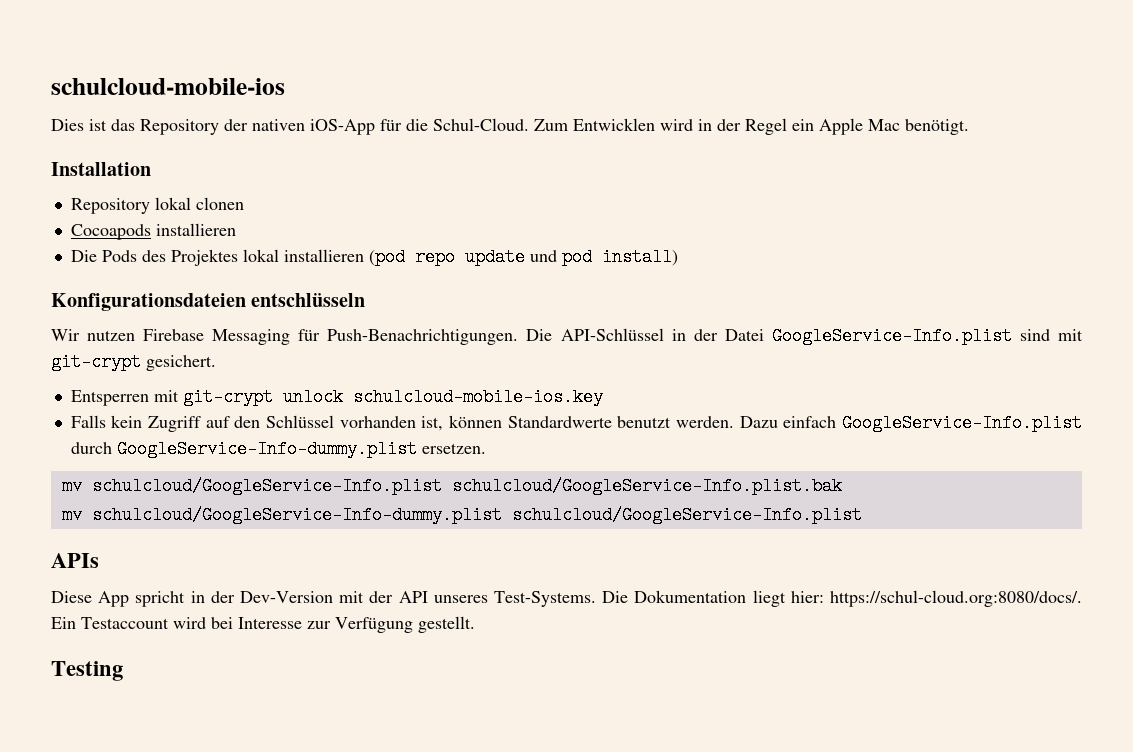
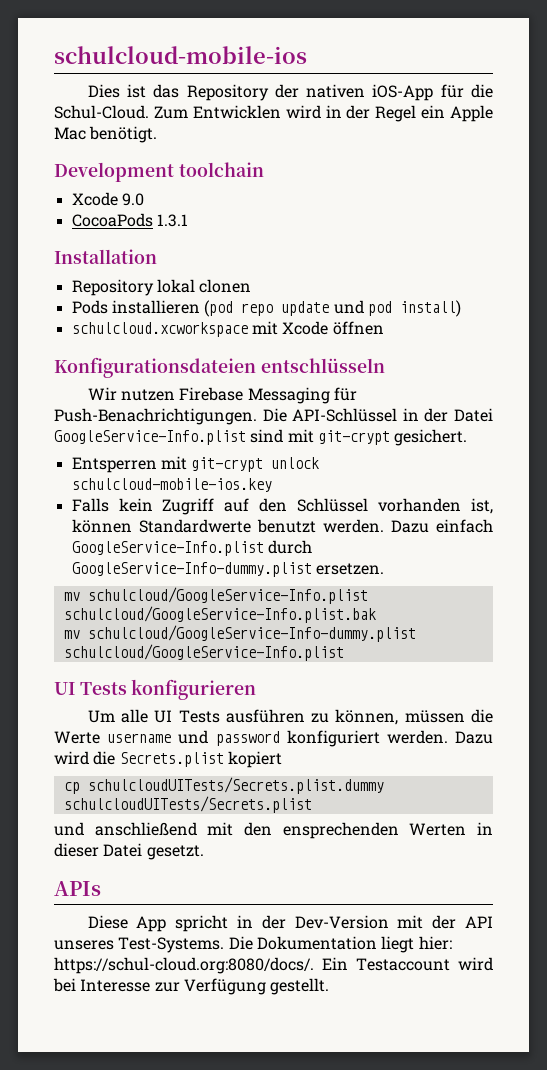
[51,162,151,176] [70,197,244,214] [70,223,236,240] [70,249,279,266] Installation // Repository lokal clonen // Cocoapods installieren // Die Pods des Projektes lokal -> [54,162,264,182] [71,192,144,206] [71,213,188,227] [54,249,157,264] [71,279,252,296] [71,300,108,314] Development toolchain // Xcode 9.0 // CocoaPods 1.3.1 // Installation // Repository lokal clonen // Pods
(678, 257) none -> [71,321,384,337] // schulcloud.xcworkspace mit Xcode öffnen
(862, 515) none -> [54,679,257,700] [87,709,493,725] [54,730,494,747] [54,751,282,768] [63,777,384,794] [63,796,312,813] [54,822,494,839] [54,843,204,860] // UI Tests konfigurieren // Um alle UI Tests ausführen zu können, müssen die Werte username und password konfiguriert werden. Dazu wird die Secrets.plist kopiert // cp schulcloudUITests/Secrets.plist.dummy schulcloudUITests/Secrets.plist // und anschließend mit den ensprechenden Werten in dieser Datei gesetzt.
[51,661,123,681] // Testing -> (330, 986) none

